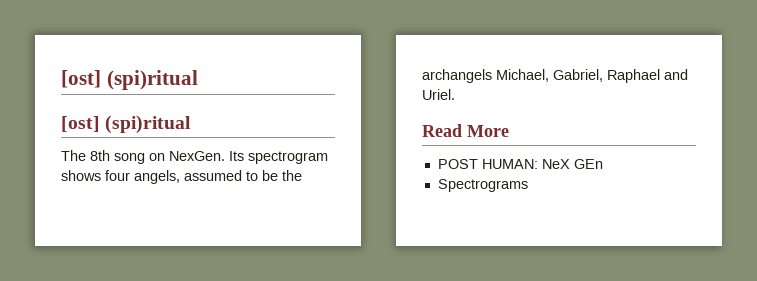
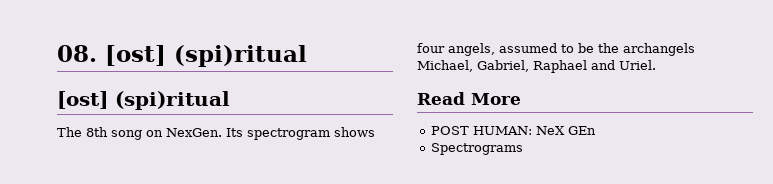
(61, 79) none -> [57,45,97,62] 08.

